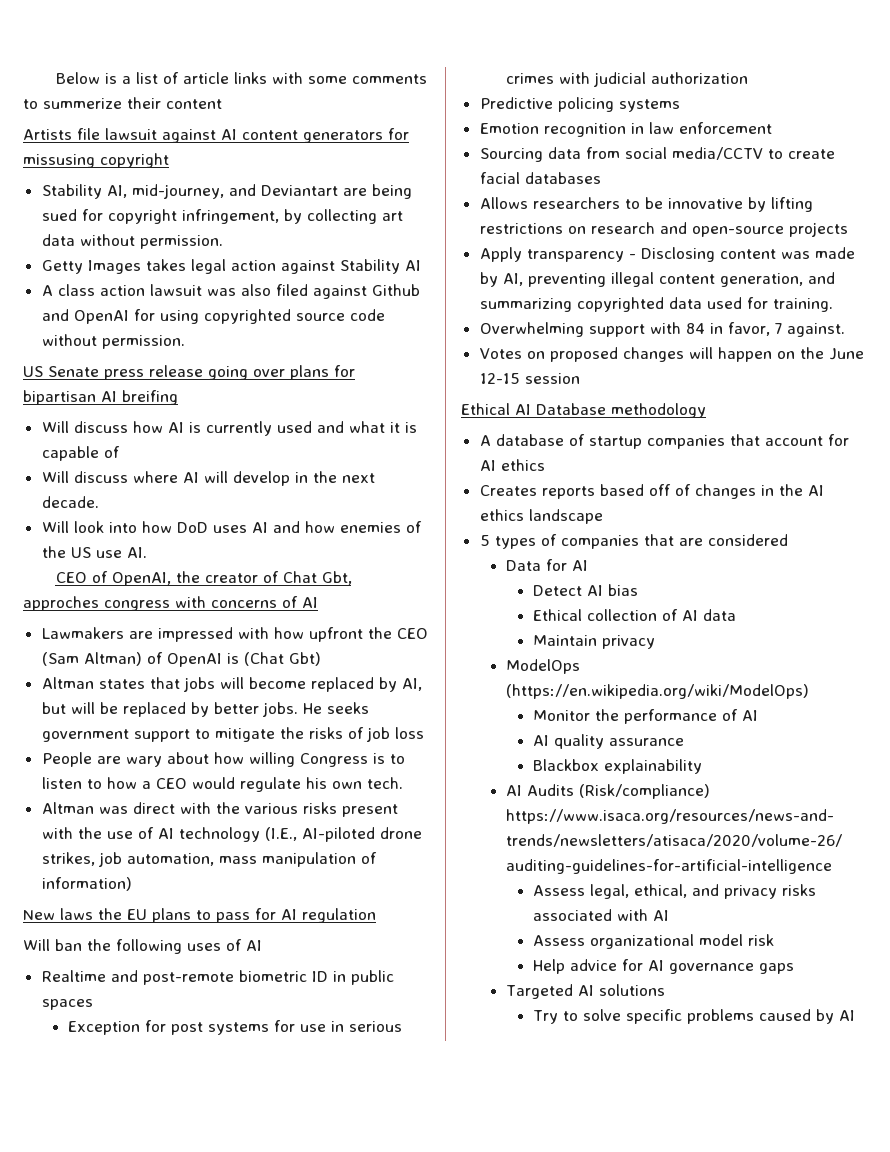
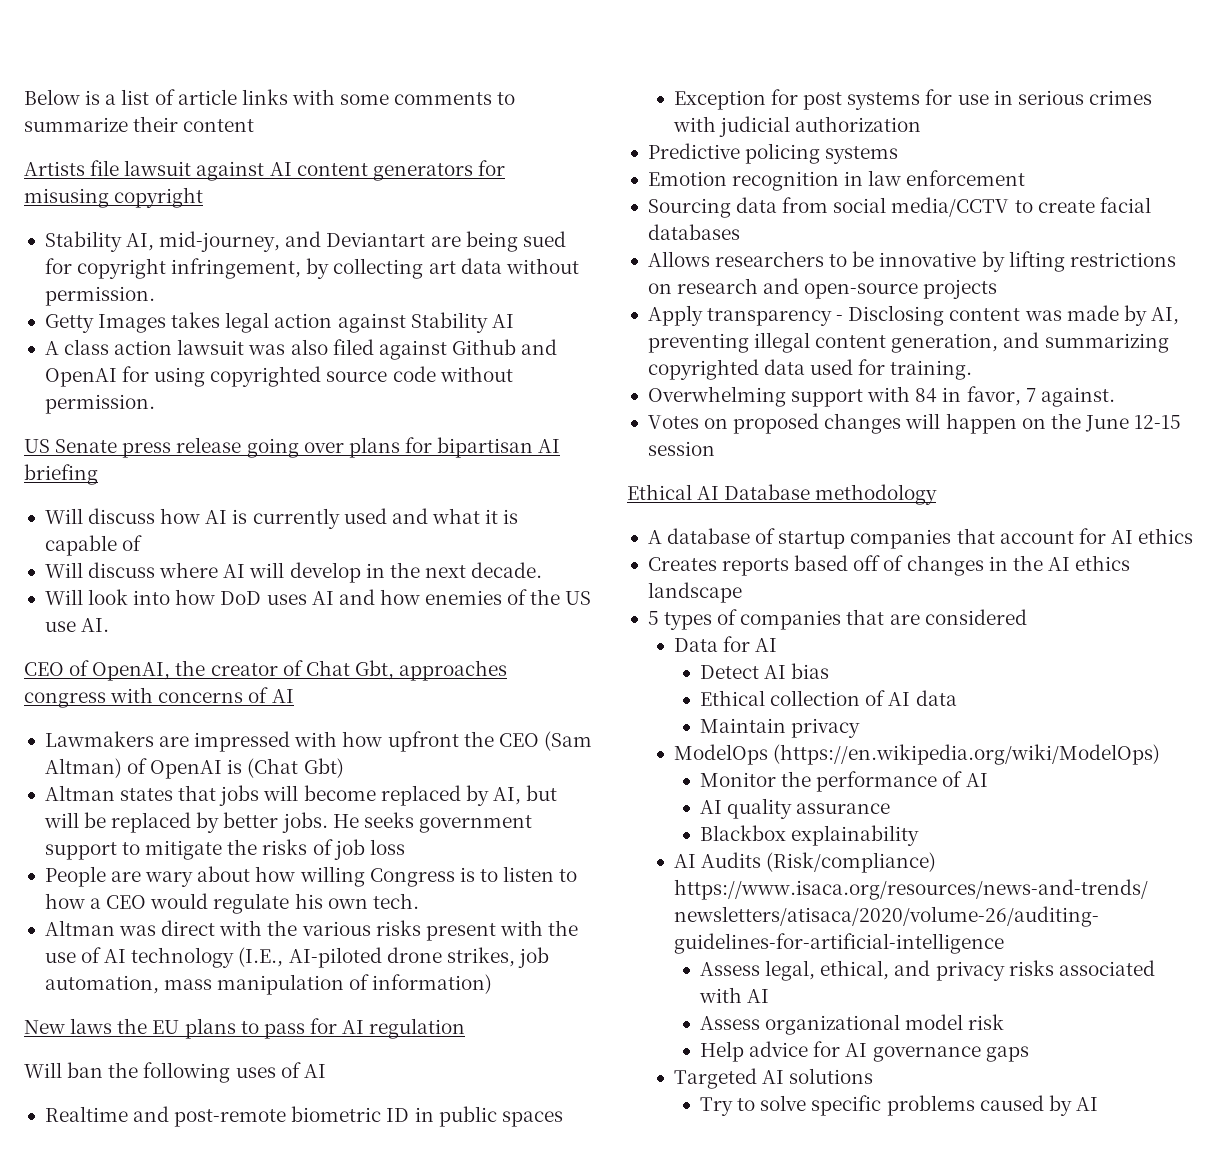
[43,98,122,109] summerize -> [24,117,128,132] summarize
[23,154,95,168] missusing -> [24,188,109,208] misusing
[122,390,178,405] breifing -> [24,464,98,485] briefing
[23,596,99,611] approches -> [399,660,508,681] approaches

